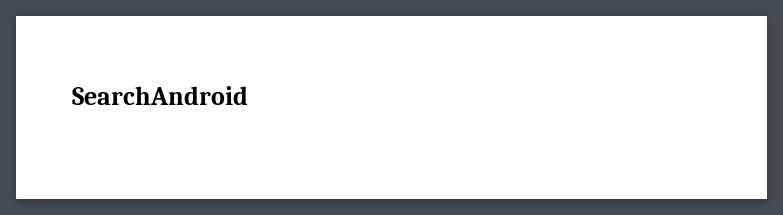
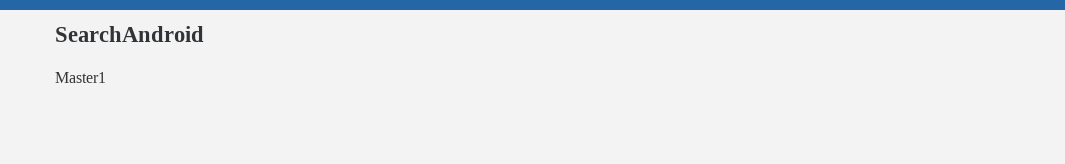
(248, 95) none -> [55,72,106,83] // Master1

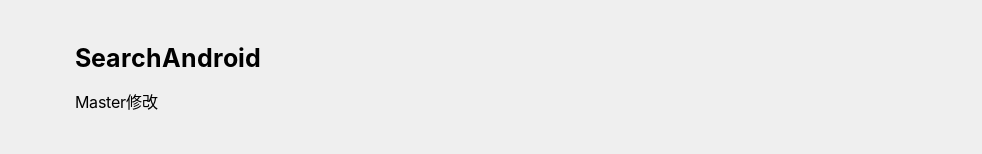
[55,72,106,83] Master1 -> [75,94,158,110] Master修改

